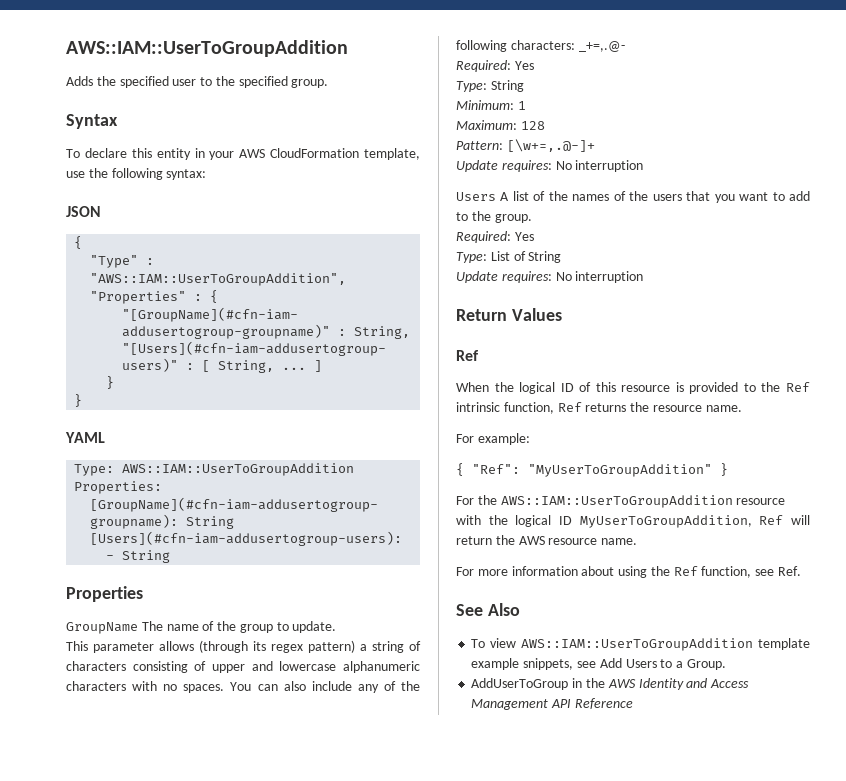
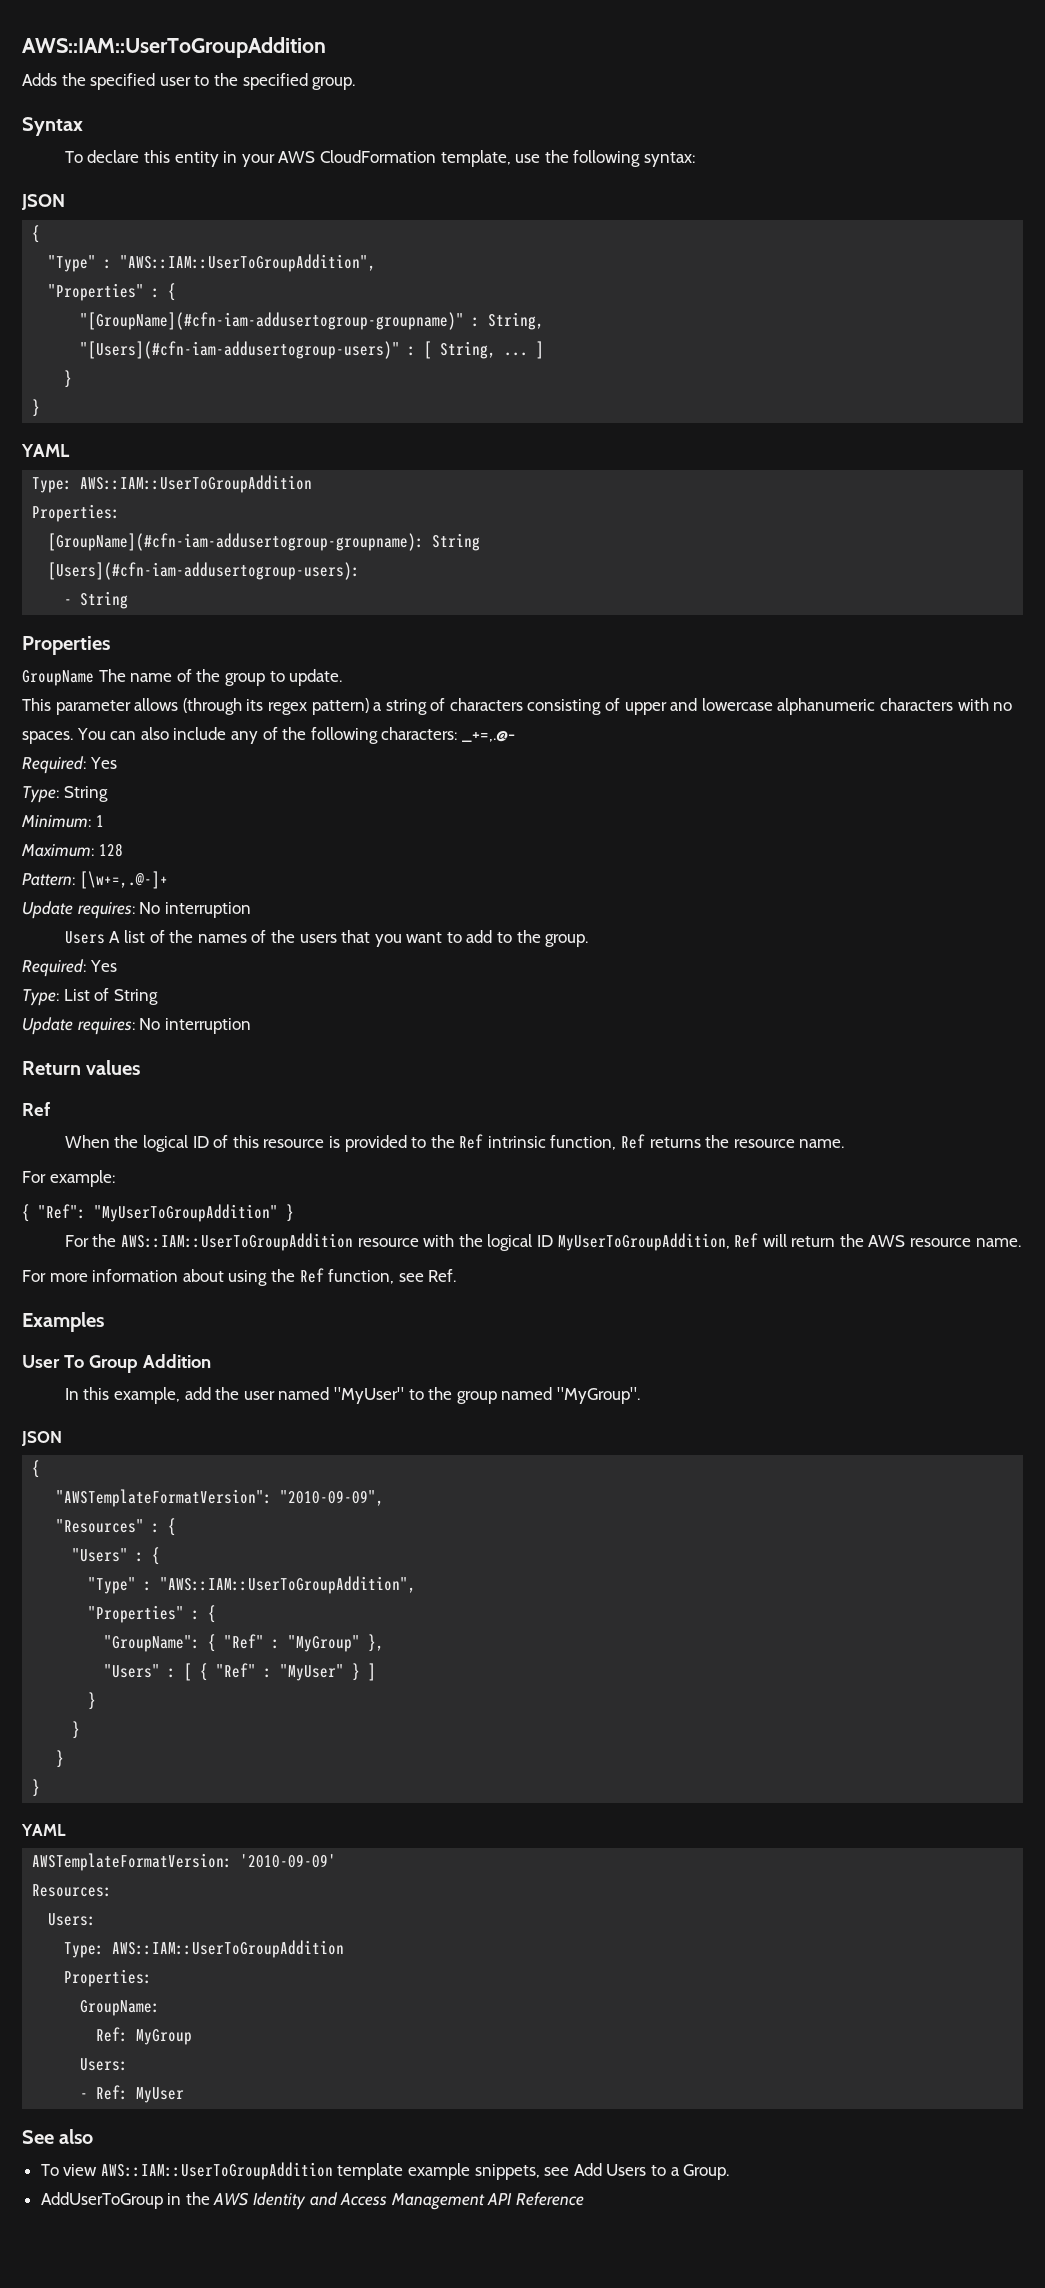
[511,308,562,321] Values -> [86,1060,141,1075] values
(802, 571) none -> [22,1312,104,1332] [22,1354,211,1373] [64,1387,640,1404] [21,1431,62,1446] [32,1460,41,1478] [56,1489,385,1507] [56,1518,177,1536] [72,1547,161,1565] [88,1576,417,1594] [88,1605,217,1623] [104,1634,385,1652] [104,1663,377,1681] [88,1692,97,1710] [72,1721,81,1739] [56,1750,65,1768] [32,1779,41,1797] [21,1824,66,1836] [32,1853,337,1871] [32,1884,113,1897] [48,1913,97,1926] [64,1940,345,1958] [64,1969,153,1987] [80,2000,161,2016] [96,2027,193,2045] [80,2058,129,2071] [80,2085,185,2103] // Examples // User To Group Addition // In this example, add the user named "MyUser" to the group named "MyGroup". // JSON // { // "AWSTemplateFormatVersion": "2010-09-09", // "Resources" : { // "Users" : { // "Type" : "AWS::IAM::UserToGroupAddition", // "Properties" : { // "GroupName": { "Ref" : "MyGroup" }, // "Users" : [ { "Ref" : "MyUser" } ] // } // } // } // } // YAML // AWSTemplateFormatVersion: '2010-09-09' // Resources: // Users: // Type: AWS::IAM::UserToGroupAddition // Properties: // GroupName: // Ref: MyGroup // Users: // - Ref: MyUser
[487,603,520,616] Also -> [59,2129,94,2144] also

